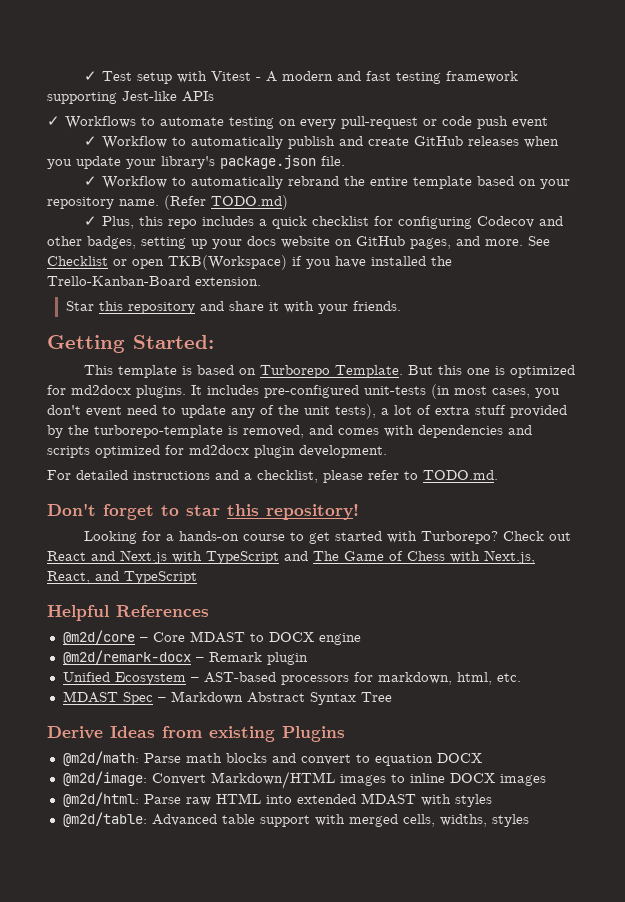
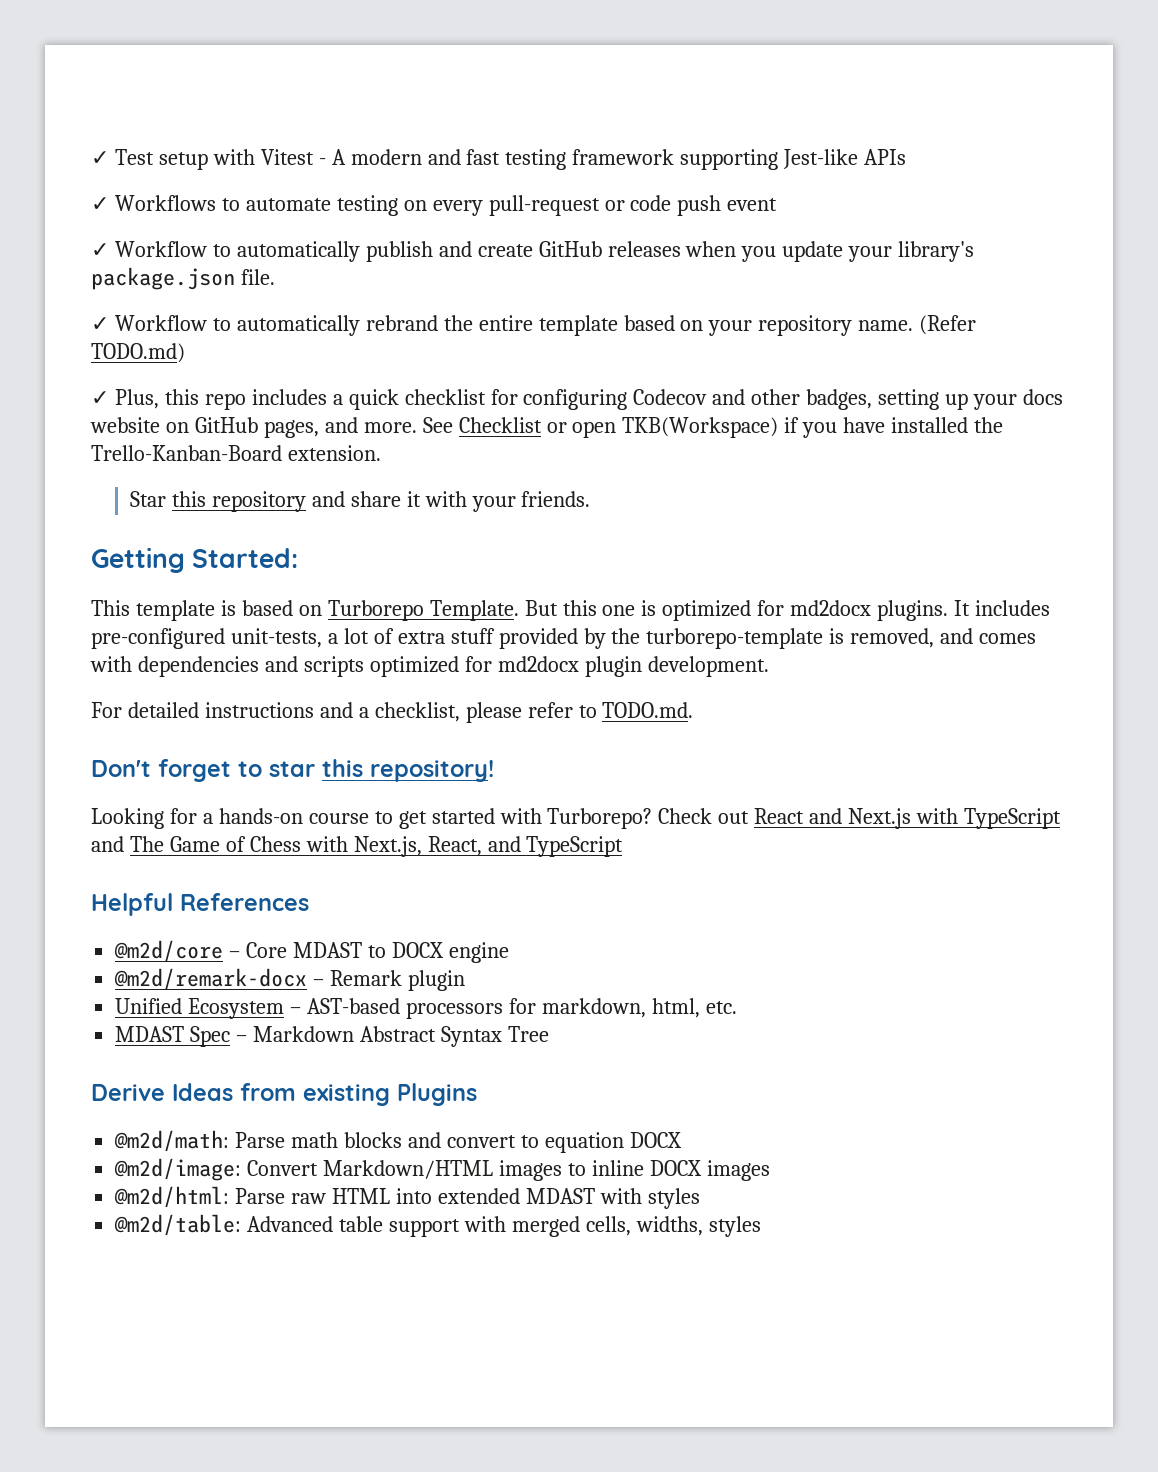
[364,384,560,399] [47,404,376,419] unit-tests (in most cases, you don't event need to update any of the unit tests), -> [230,628,322,648] unit-tests,

